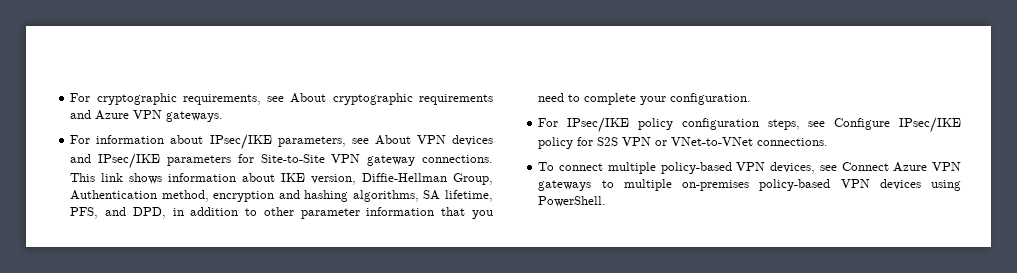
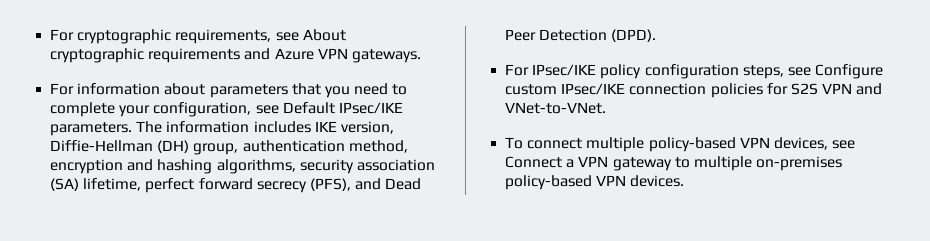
[209,134,493,150] [70,153,493,169] [70,173,493,185] [70,190,493,202] [70,207,435,219] IPsec/IKE parameters, see About VPN devices and IPsec/IKE parameters for Site-to-Site VPN gateway connections. This link shows information about IKE version, Diffie-Hellman Group, Authentication method, encryption and hashing algorithms, SA lifetime, PFS, and DPD, in addition to other parameter information -> [209,84,288,98] parameters
[670,93,752,105] configuration. -> [153,102,403,117] [50,121,394,136] [50,140,408,155] [50,159,435,174] [50,178,422,193] [505,29,657,42] configuration, see Default IPsec/IKE parameters. The information includes IKE version, Diffie-Hellman (DH) group, authentication method, encryption and hashing algorithms, security association (SA) lifetime, perfect forward secrecy (PFS), and Dead Peer Detection (DPD).
[899,117,961,133] [538,137,829,149] IPsec/IKE policy for S2S VPN or VNet-to-VNet connections. -> [505,83,883,98] [505,102,607,114] custom IPsec/IKE connection policies for S2S VPN and VNet-to-VNet.
[893,162,962,172] [538,180,592,191] Azure VPN gateways -> [566,156,672,171] a VPN gateway
[879,179,961,191] [538,196,607,207] devices using PowerShell. -> [630,175,685,187] devices.

